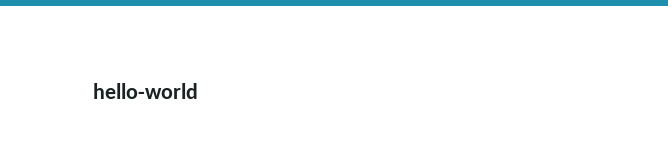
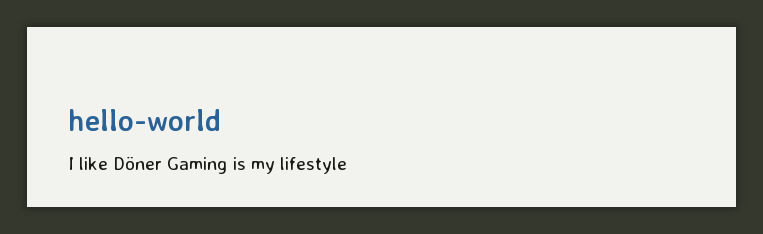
(198, 91) none -> [68,156,347,174] // I like Döner Gaming is my lifestyle

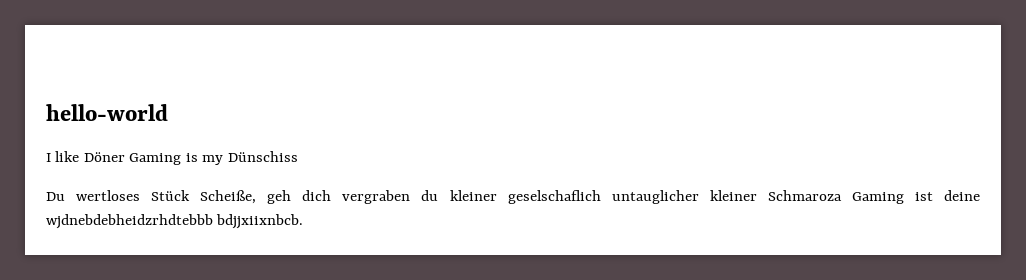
[279,157,347,174] lifestyle -> [227,151,298,162] [46,190,981,204] [46,214,304,229] Dünschiss // Du wertloses Stück Scheiße, geh dich vergraben du kleiner geselschaflich untauglicher kleiner Schmaroza Gaming ist deine wjdnebdebheidzrhdtebbb bdjjxiixnbcb.

